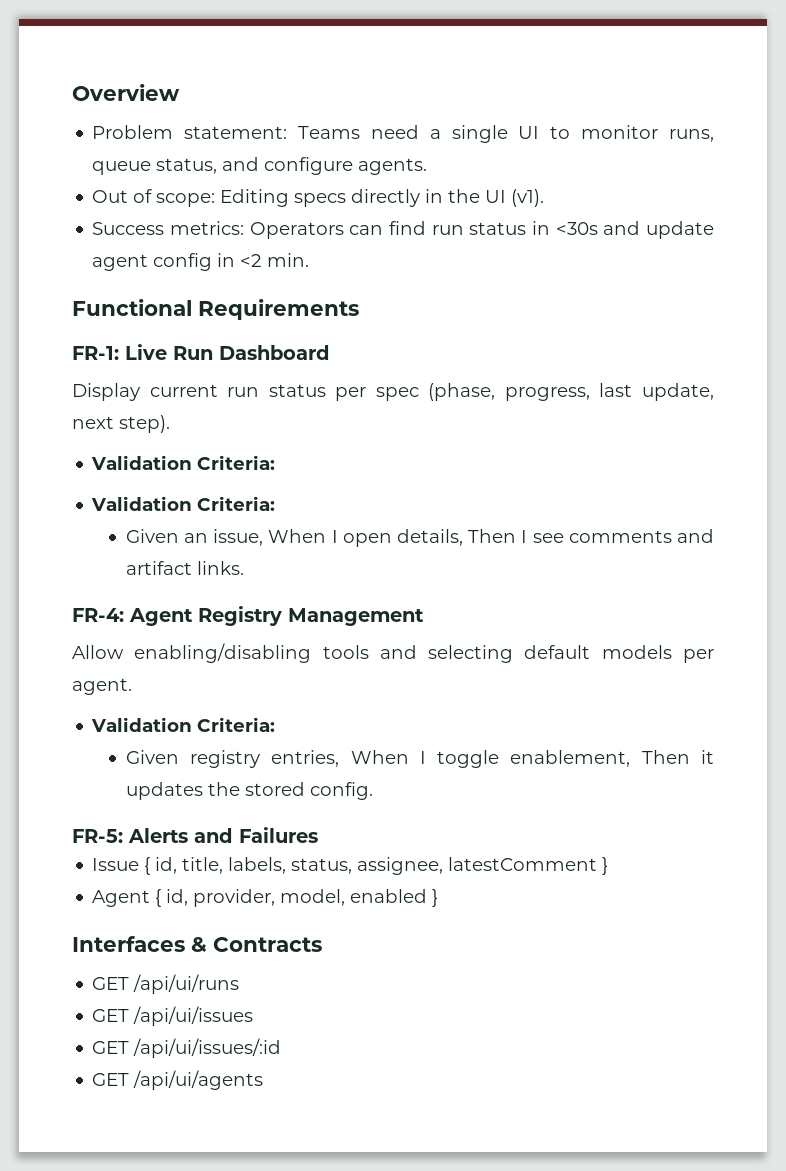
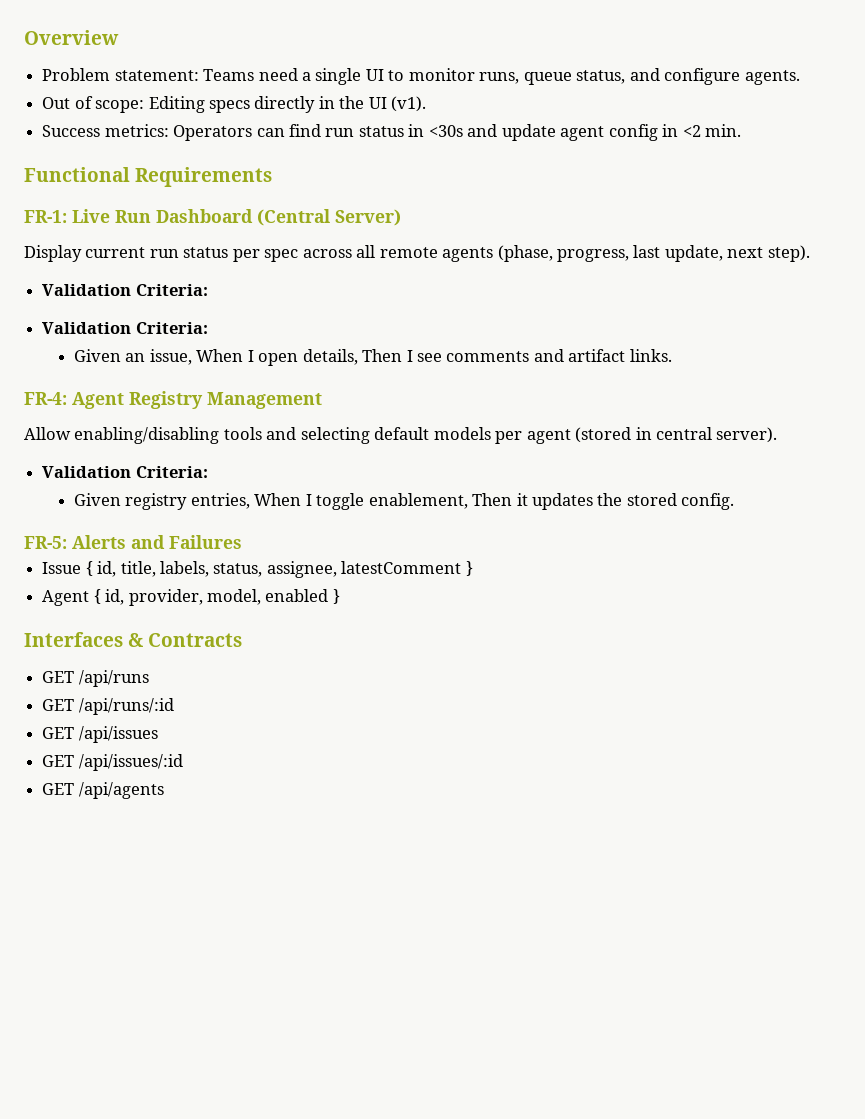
(330, 352) none -> [257,209,401,226] (Central Server)
(419, 394) none -> [302,245,494,262] across all remote agents
[72,678,132,695] agent. -> [526,427,778,444] agent (stored in central server).
[133,974,240,994] [92,1006,254,1026] [92,1038,282,1058] [92,1070,264,1090] /api/ui/runs // GET /api/ui/issues // GET /api/ui/issues/:id // GET /api/ui/agents -> [78,670,149,687] [42,698,174,715] [42,726,158,743] [42,754,183,771] [42,782,164,799] /api/runs // GET /api/runs/:id // GET /api/issues // GET /api/issues/:id // GET /api/agents

